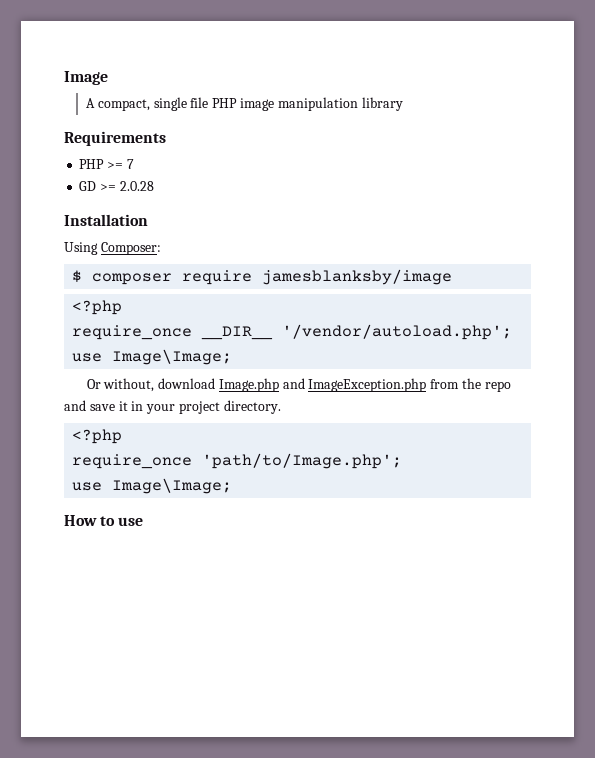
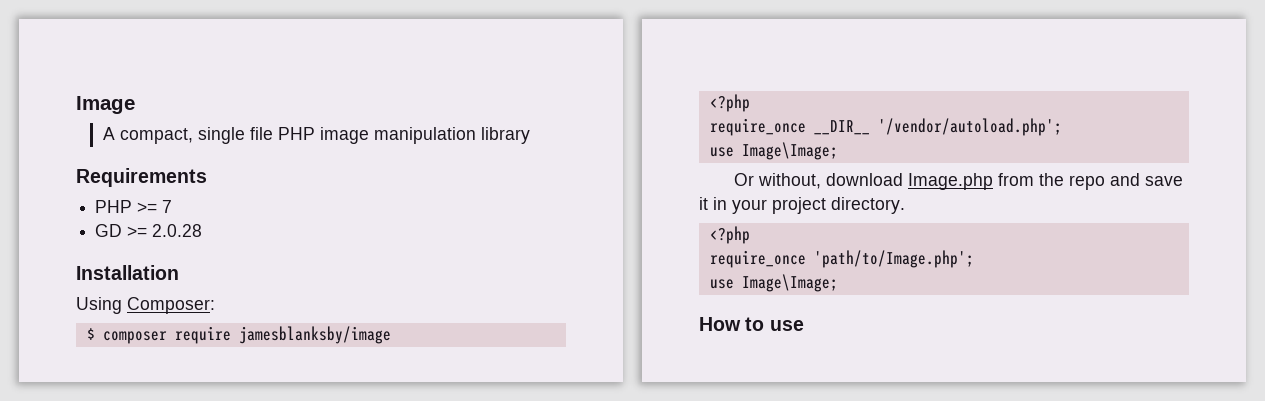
[282,378,427,392] and ImageException.php -> (994, 181) none

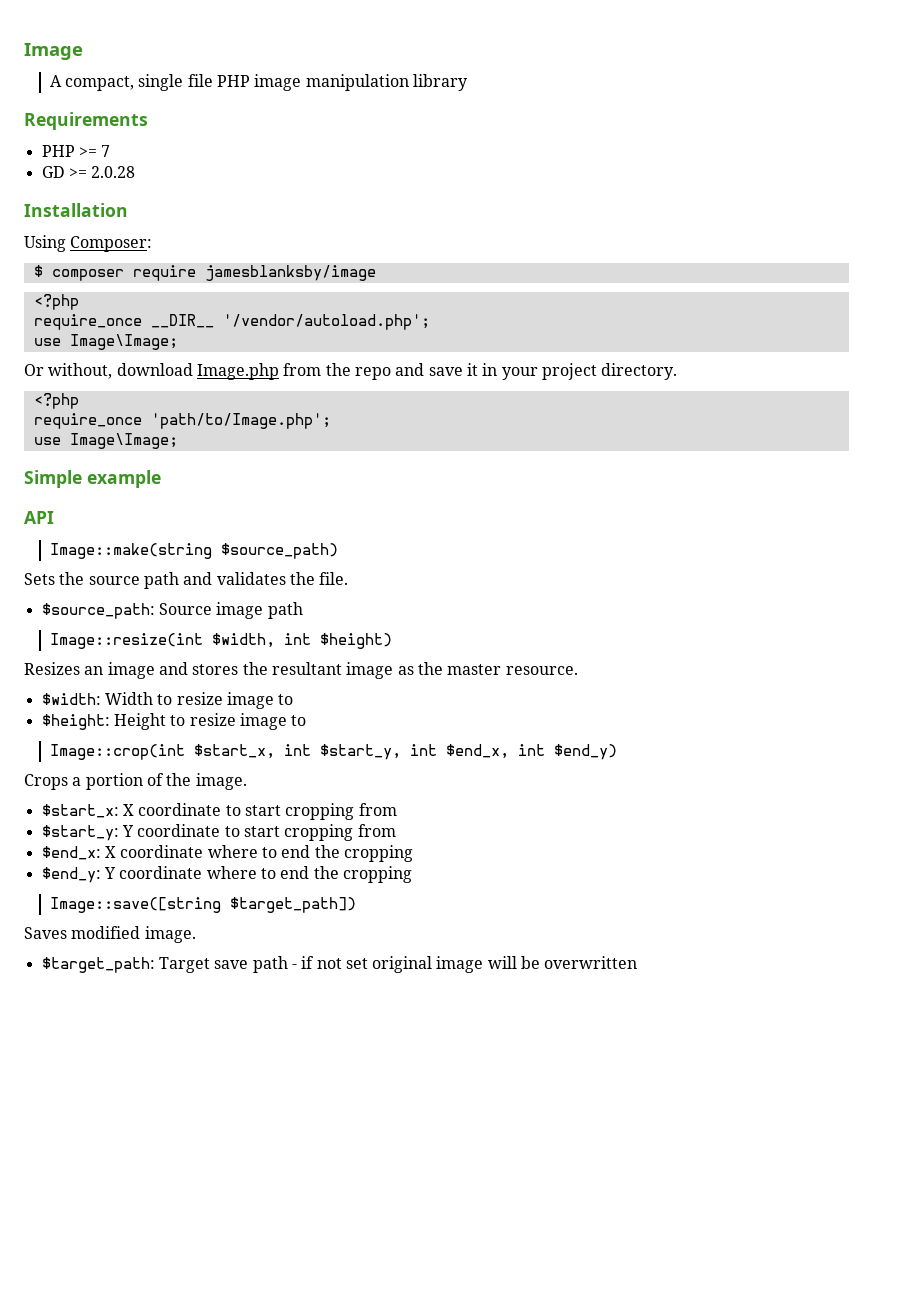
[699,317,804,331] How to use -> [24,470,161,488] [24,511,54,524] [49,543,338,559] [24,572,349,589] [41,602,303,619] [49,633,392,649] [24,662,578,679] [41,692,294,709] [41,713,307,730] [49,744,617,760] [24,773,247,790] [41,803,397,820] [41,824,396,841] [41,845,413,862] [41,866,412,883] [49,897,356,913] [24,926,196,943] [41,956,638,973] Simple example // API // Image::make(string $source_path) // Sets the source path and validates the file. // $source_path: Source image path // Image::resize(int $width, int $height) // Resizes an image and stores the resultant image as the master resource. // $width: Width to resize image to // $height: Height to resize image to // Image::crop(int $start_x, int $start_y, int $end_x, int $end_y) // Crops a portion of the image. // $start_x: X coordinate to start cropping from // $start_y: Y coordinate to start cropping from // $end_x: X coordinate where to end the cropping // $end_y: Y coordinate where to end the cropping // Image::save([string $target_path]) // Saves modified image. // $target_path: Target save path - if not set original image will be overwritten

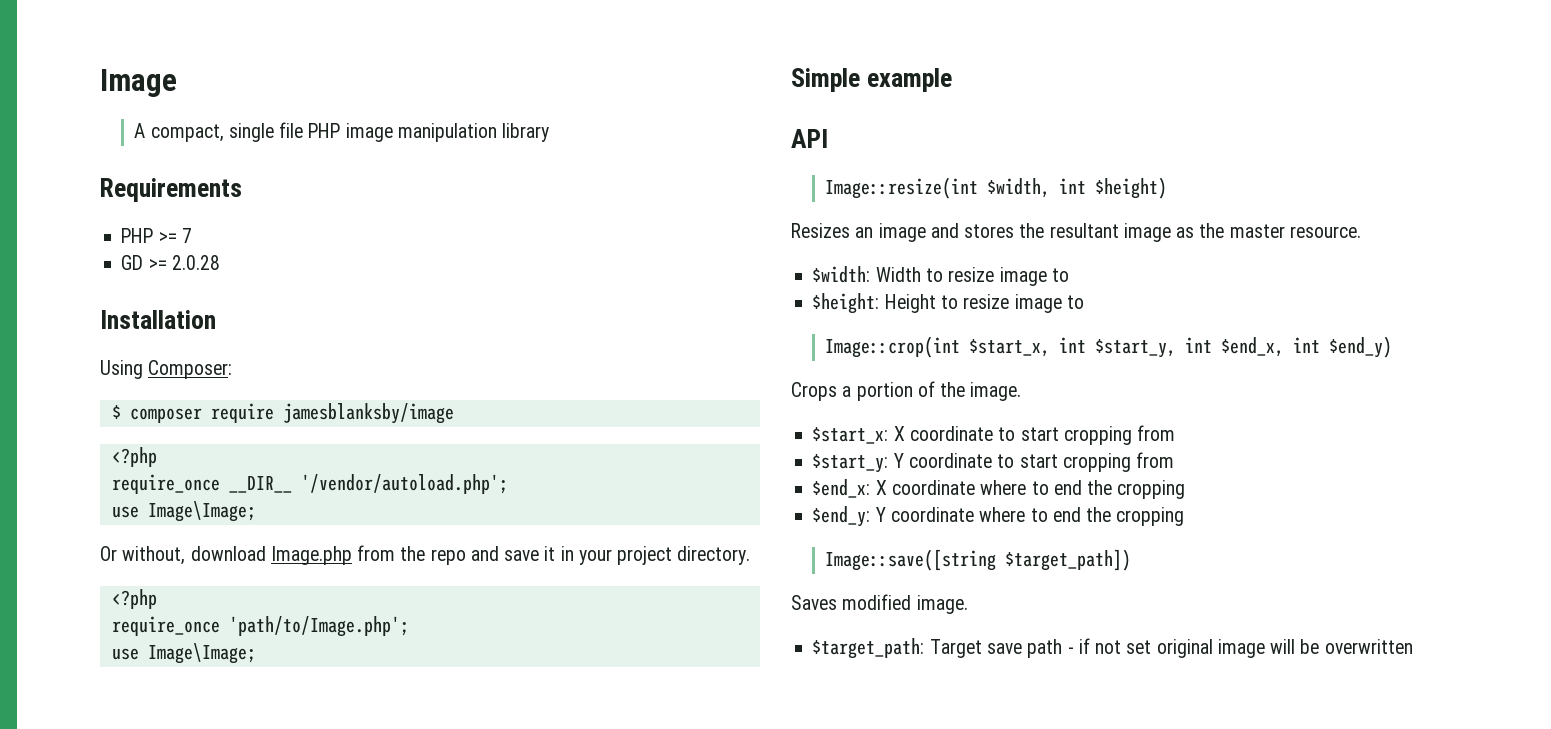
[49,543,338,559] [24,572,349,589] [41,602,303,619] // Image::make(string $source_path) // Sets the source path and validates the file. // $source_path: Source image path -> (828, 138) none

